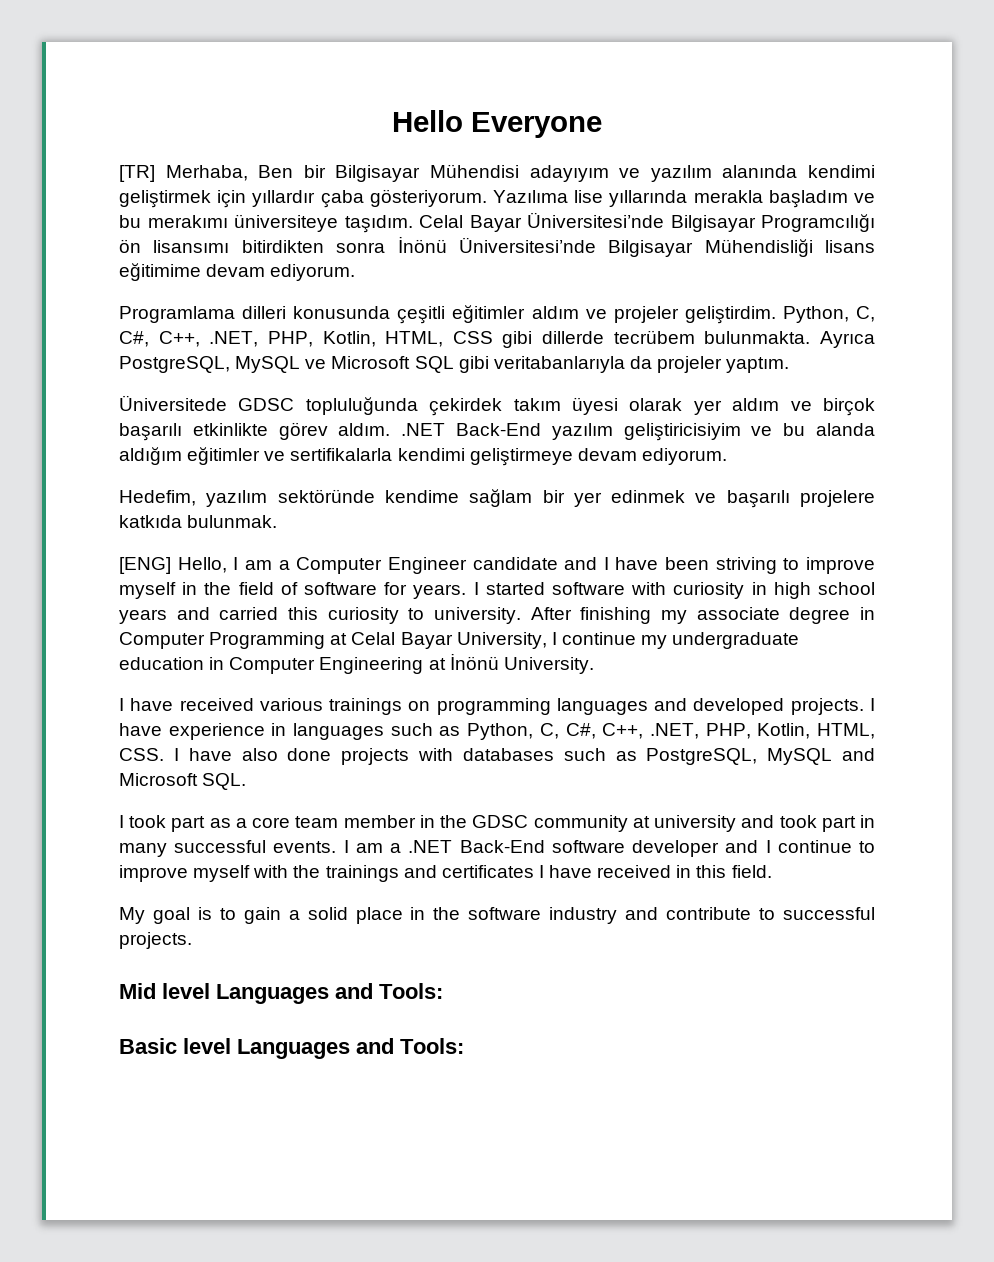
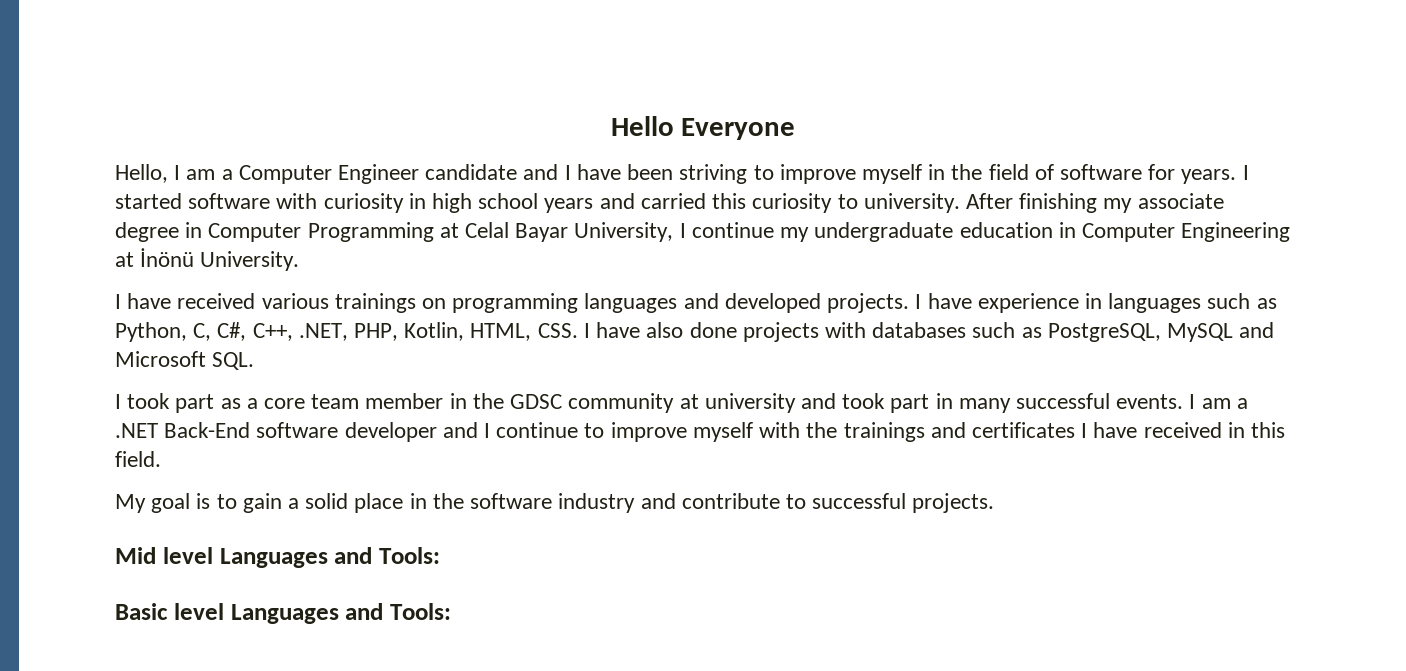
[119,164,876,182] [119,189,876,208] [119,212,875,233] [119,236,875,257] [119,263,356,281] [119,305,876,324] [119,330,875,348] [119,356,790,373] [119,395,875,416] [119,422,875,441] [119,447,727,466] [119,489,875,508] [119,515,278,528] [119,557,171,574] [TR] Merhaba, Ben bir Bilgisayar Mühendisi adayıyım ve yazılım alanında kendimi geliştirmek için yıllardır çaba gösteriyorum. Yazılıma lise yıllarında merakla başladım ve bu merakımı üniversiteye taşıdım. Celal Bayar Üniversitesi’nde Bilgisayar Programcılığı ön lisansımı bitirdikten sonra İnönü Üniversitesi’nde Bilgisayar Mühendisliği lisans eğitimime devam ediyorum. // Programlama dilleri konusunda çeşitli eğitimler aldım ve projeler geliştirdim. Python, C, C#, C++, .NET, PHP, Kotlin, HTML, CSS gibi dillerde tecrübem bulunmakta. Ayrıca PostgreSQL, MySQL ve Microsoft SQL gibi veritabanlarıyla da projeler yaptım. // Üniversitede GDSC topluluğunda çekirdek takım üyesi olarak yer aldım ve birçok başarılı etkinlikte görev aldım. .NET Back-End yazılım geliştiricisiyim ve bu alanda aldığım eğitimler ve sertifikalarla kendimi geliştirmeye devam ediyorum. // Hedefim, yazılım sektöründe kendime sağlam bir yer edinmek ve başarılı projelere katkıda bulunmak. // [ENG] -> (796, 129) none

